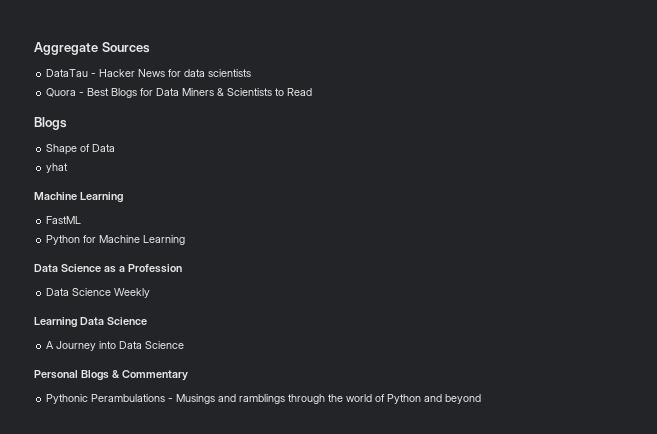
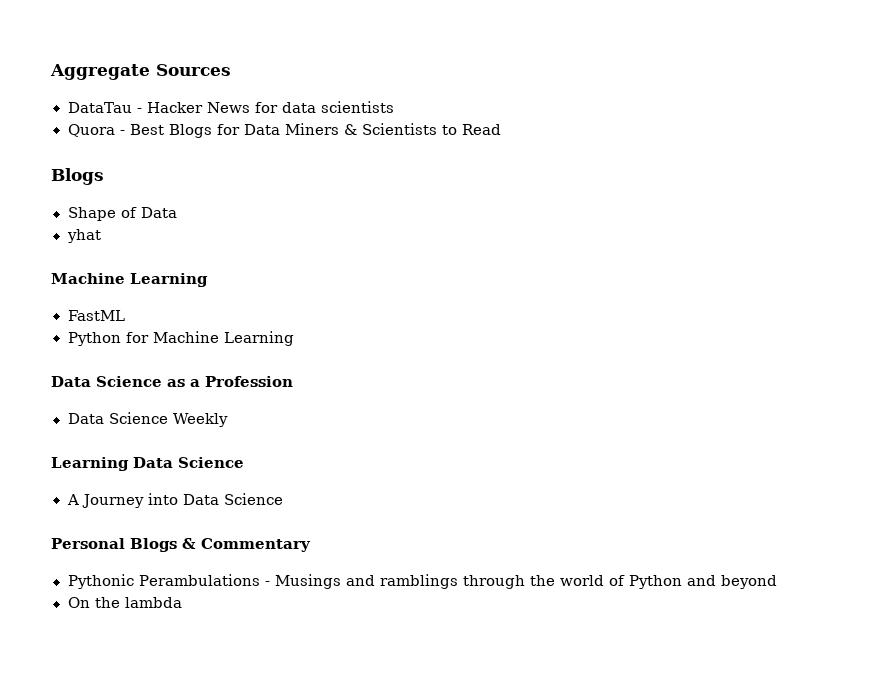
(482, 399) none -> [67,597,182,608] // On the lambda

